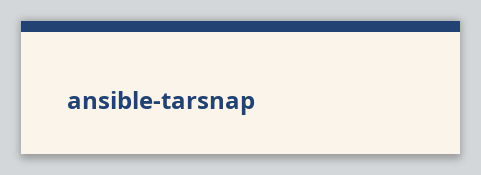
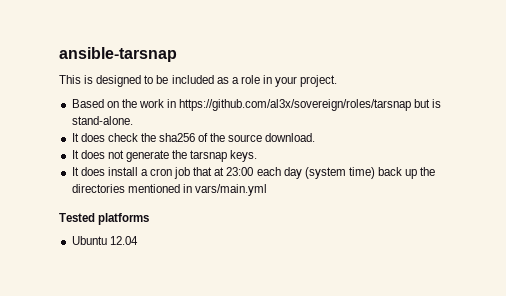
(255, 103) none -> [59,75,338,87] [71,99,442,111] [71,116,133,125] [71,133,316,142] [71,150,258,162] [71,167,436,179] [71,184,267,196] [59,213,150,225] [71,236,138,245] // This is designed to be included as a role in your project. // Based on the work in https://github.com/al3x/sovereign/roles/tarsnap but is stand-alone. // It does check the sha256 of the source download. // It does not generate the tarsnap keys. // It does install a cron job that at 23:00 each day (system time) back up the directories mentioned in vars/main.yml // Tested platforms // Ubuntu 12.04

